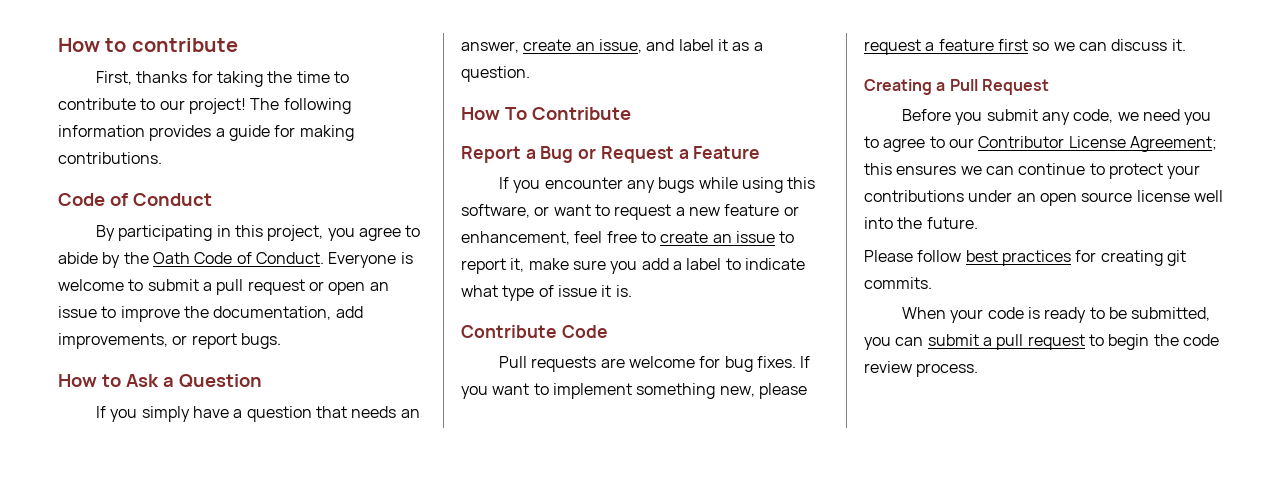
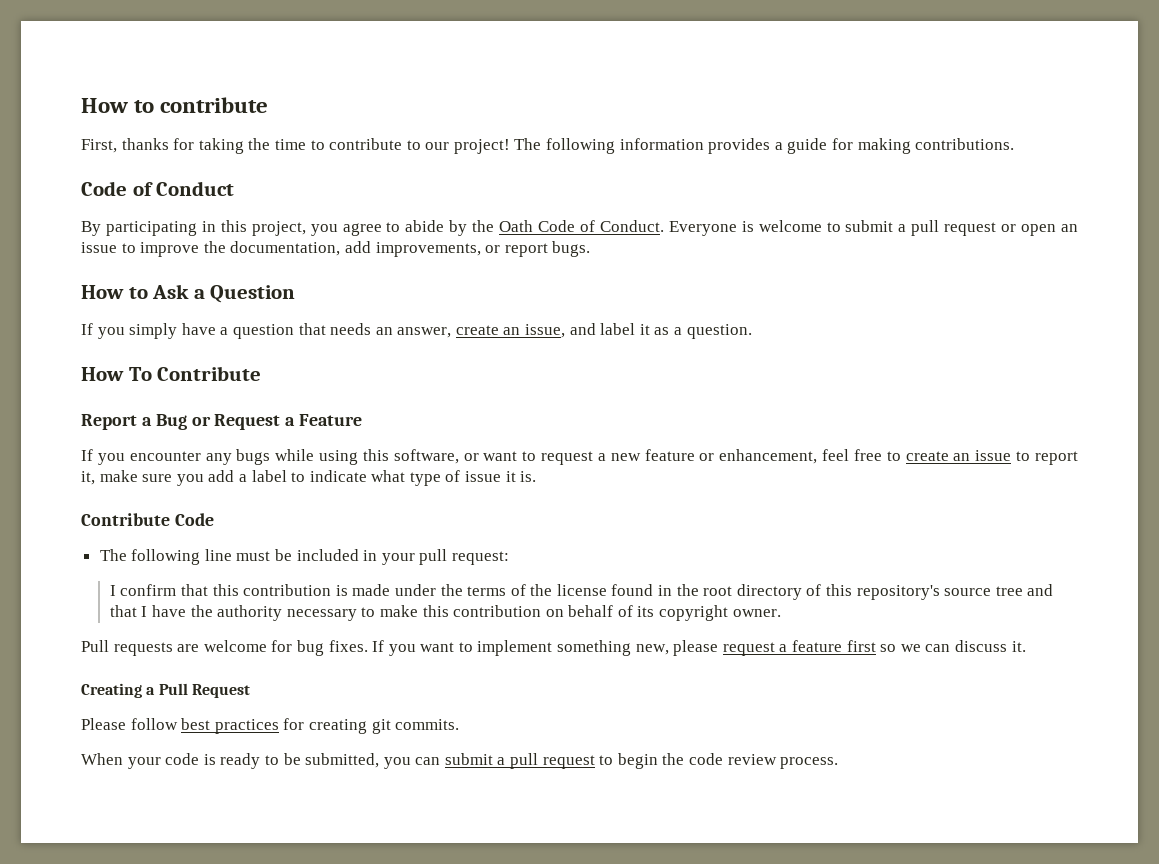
(608, 331) none -> [99,549,510,565] [109,584,1054,600] [109,605,781,621] // The following line must be included in your pull request: // I confirm that this contribution is made under the terms of the license found in the root directory of this repository's source tree and that I have the authority necessary to make this contribution on behalf of its copyright owner.
[902,109,1212,125] [864,136,1217,152] [864,163,1201,179] [864,190,1223,206] [864,217,978,229] // Before you submit any code, we need you to agree to our Contributor License Agreement; this ensures we can continue to protect your contributions under an open source license well into the future. -> (250, 691) none

